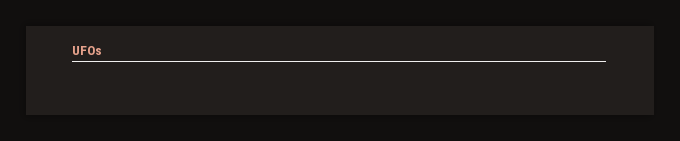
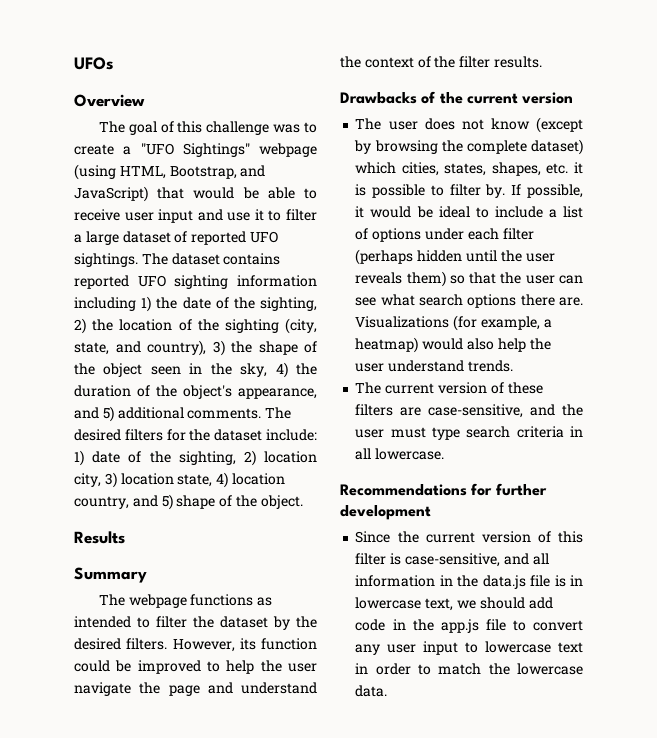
(102, 50) none -> [74,94,145,107] [98,121,317,135] [74,143,317,157] [74,164,266,180] [74,186,317,202] [74,209,318,223] [74,231,278,245] [74,253,281,267] [74,275,317,289] [74,296,317,312] [74,318,317,334] [74,340,317,356] [74,362,317,378] [74,385,317,399] [74,406,292,422] [74,429,317,441] [74,450,317,466] [74,472,285,488] [74,494,303,510] [74,531,125,544] [74,567,147,583] [98,594,273,608] [74,616,317,630] [74,638,317,652] [74,660,317,674] [74,682,317,696] [340,56,542,68] [340,91,574,104] [355,117,583,133] [354,139,583,155] [355,162,583,176] [355,184,583,198] [355,206,583,218] [355,228,534,242] [355,249,555,265] [355,271,583,287] [355,294,583,308] [355,315,552,331] [355,337,551,353] [355,360,513,372] [355,382,543,394] [355,404,583,418] [355,426,583,440] [355,448,445,460] [340,483,547,496] [340,505,431,520] [355,531,583,543] [355,553,549,567] [355,575,583,589] [355,597,553,611] [355,619,583,633] [355,641,583,655] [355,663,583,675] [355,685,388,697] // Overview // The goal of this challenge was to create a "UFO Sightings" webpage (using HTML, Bootstrap, and JavaScript) that would be able to receive user input and use it to filter a large dataset of reported UFO sightings. The dataset contains reported UFO sighting information including 1) the date of the sighting, 2) the location of the sighting (city, state, and country), 3) the shape of the object seen in the sky, 4) the duration of the object's appearance, and 5) additional comments. The desired filters for the dataset include: 1) date of the sighting, 2) location city, 3) location state, 4) location country, and 5) shape of the object. // Results // Summary // The webpage functions as intended to filter the dataset by the desired filters. However, its function could be improved to help the user navigate the page and understand the context of the filter results. // Drawbacks of the current version // The user does not know (except by browsing the complete dataset) which cities, states, shapes, etc. it is possible to filter by. If possible, it would be ideal to include a list of options under each filter (perhaps hidden until the user reveals them) so that the user can see what search options there are. Visualizations (for example, a heatmap) would also help the user understand trends. // The current version of these filters are case-sensitive, and the user must type search criteria in all lowercase. // Recommendations for further development // Since the current version of this filter is case-sensitive, and all information in the data.js file is in lowercase text, we should add code in the app.js file to convert any user input to lowercase text in order to match the lowercase data.

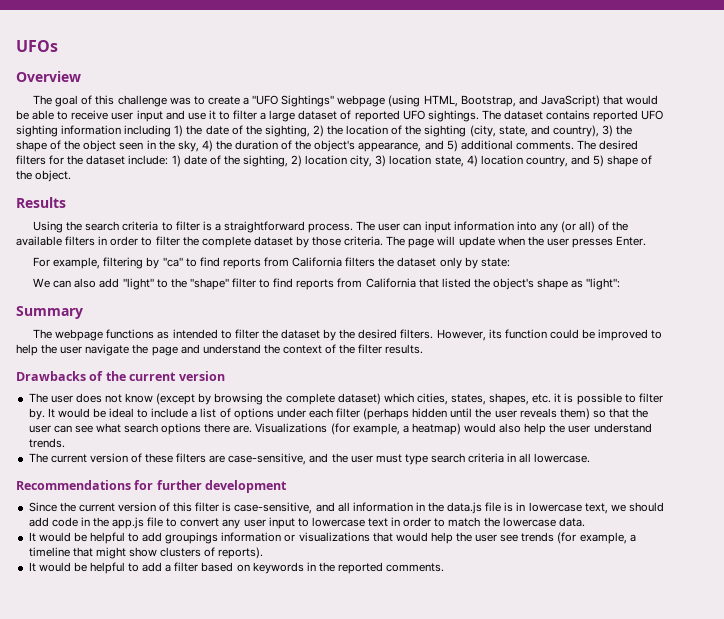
(125, 537) none -> [33,221,629,233] [16,236,647,248] [33,257,510,269] [33,278,621,290] // Using the search criteria to filter is a straightforward process. The user can input information into any (or all) of the available filters in order to filter the complete dataset by those criteria. The page will update when the user presses Enter. // For example, filtering by "ca" to find reports from California filters the dataset only by state: // We can also add "light" to the "shape" filter to find reports from California that listed the object's shape as "light":
[511,184,583,198] [355,206,365,218] If possible, it -> [47,408,55,418] It
(388, 691) none -> [28,532,636,544] [28,547,264,559] [28,562,445,574] // It would be helpful to add groupings information or visualizations that would help the user see trends (for example, a timeline that might show clusters of reports). // It would be helpful to add a filter based on keywords in the reported comments.

